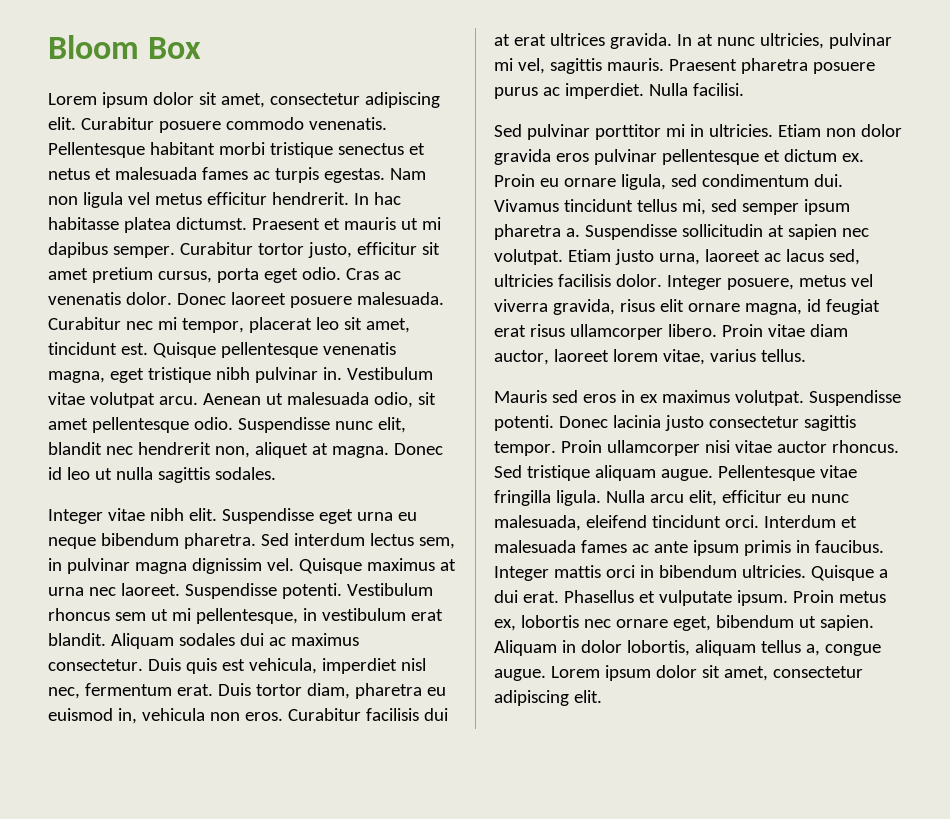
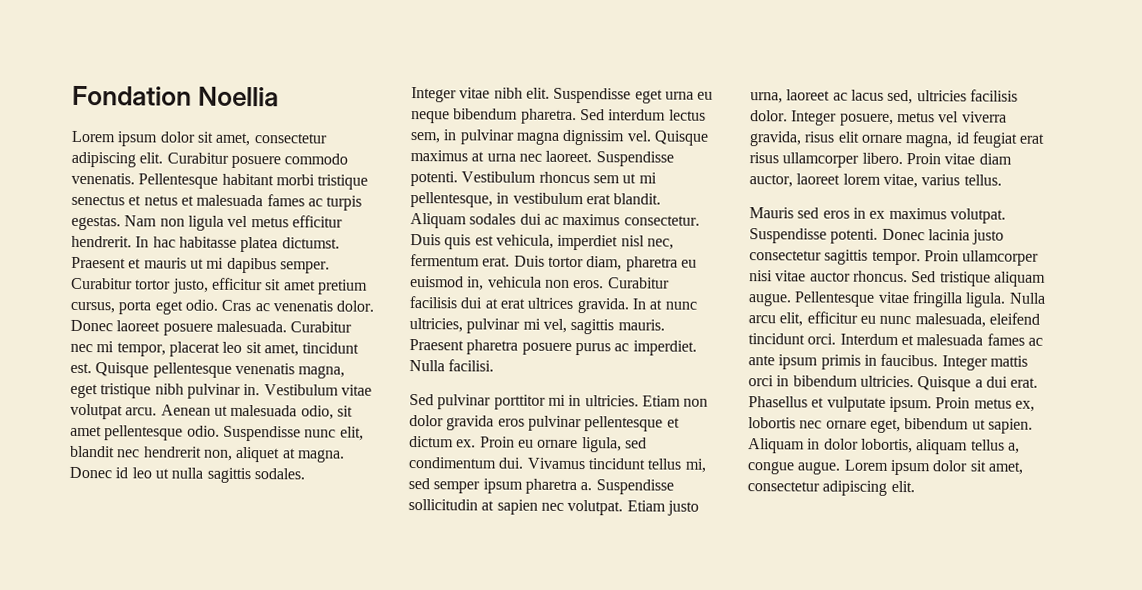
[48,35,202,59] Bloom Box -> [72,85,280,107] Fondation Noellia

